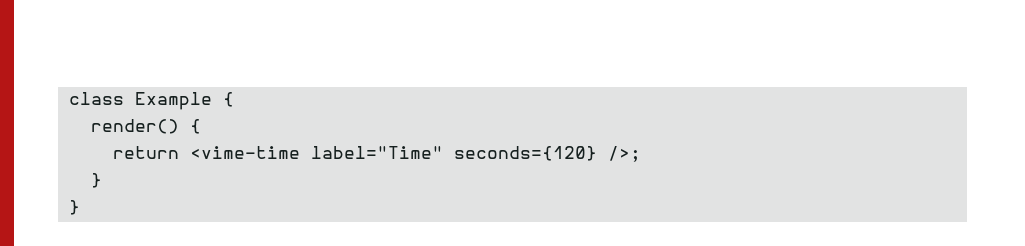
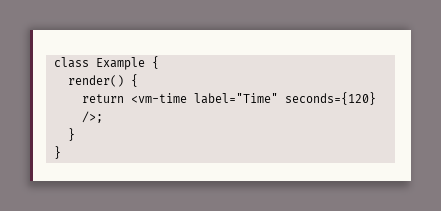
[189,146,300,159] <vime-time -> [130,93,187,103] <vm-time

